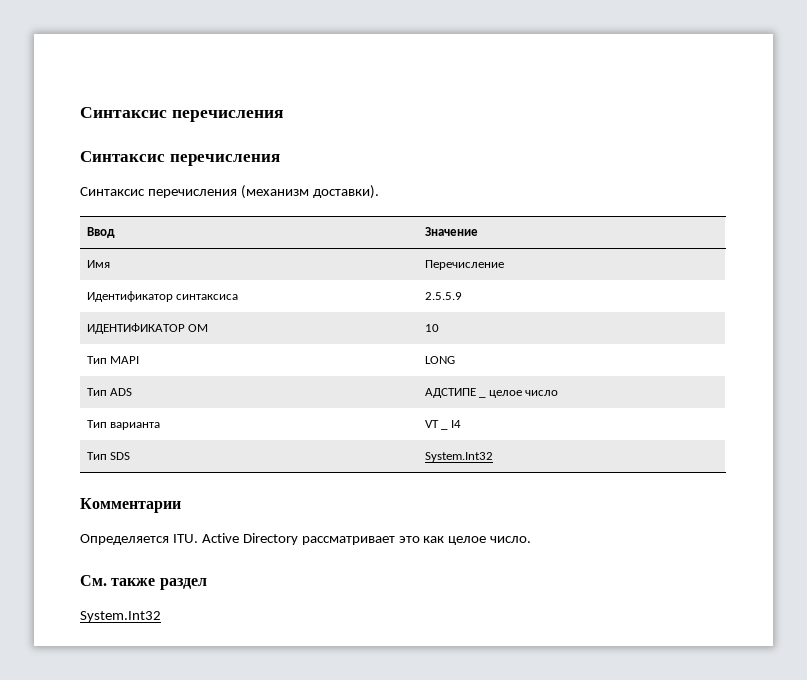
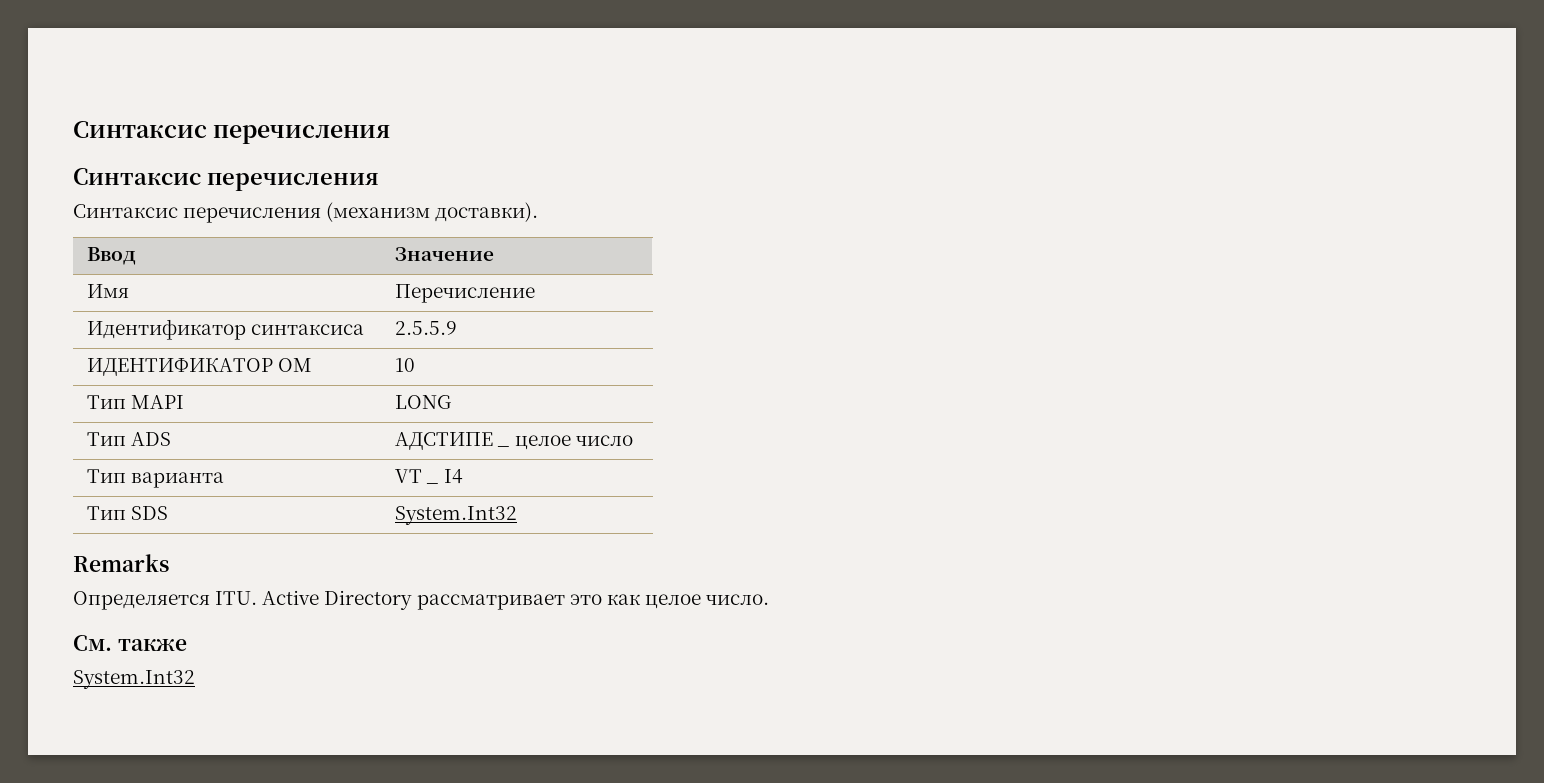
[80,498,181,513] Комментарии -> [73,554,169,572] Remarks
[159,578,207,590] раздел -> (187, 645) none

